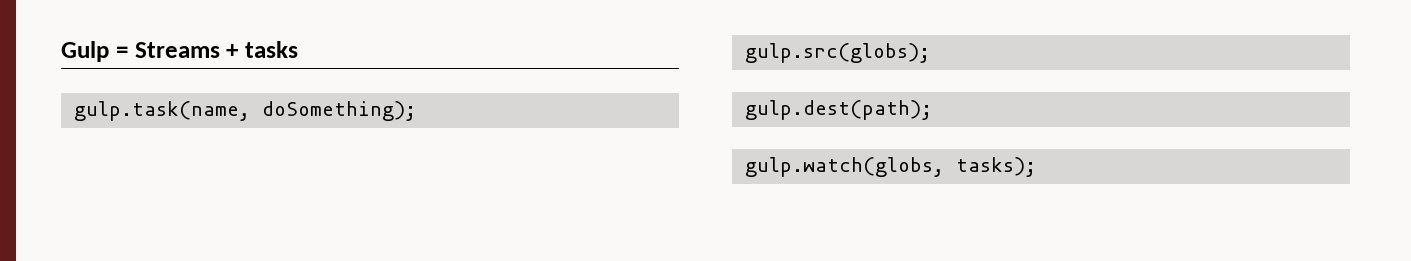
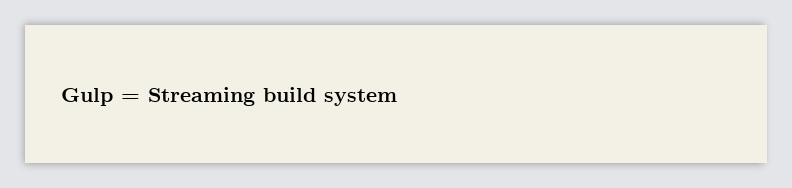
[134,41,298,58] [73,101,416,121] [744,43,930,63] [744,100,932,120] [744,157,1036,177] Streams + tasks // gulp.task(name, doSomething); // gulp.src(globs); // gulp.dest(path); // gulp.watch(globs, tasks); -> [148,87,397,106] Streaming build system

